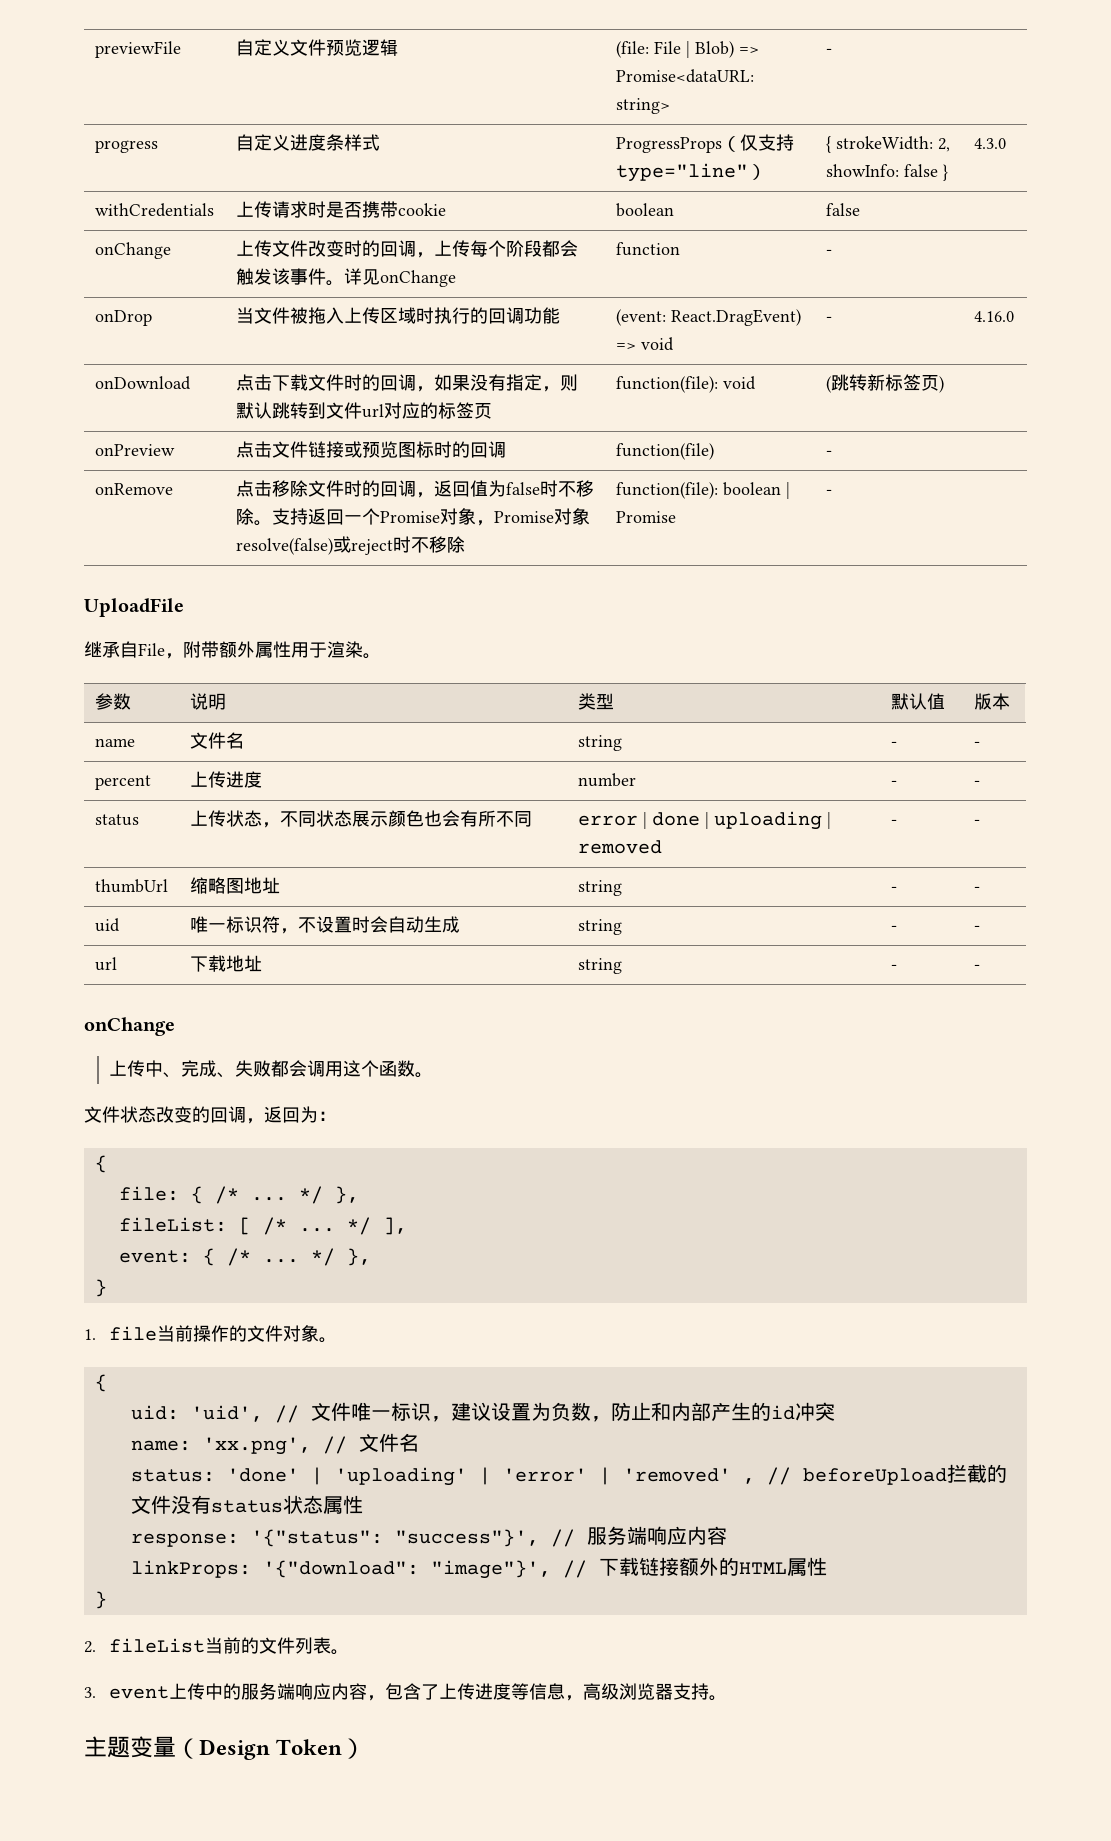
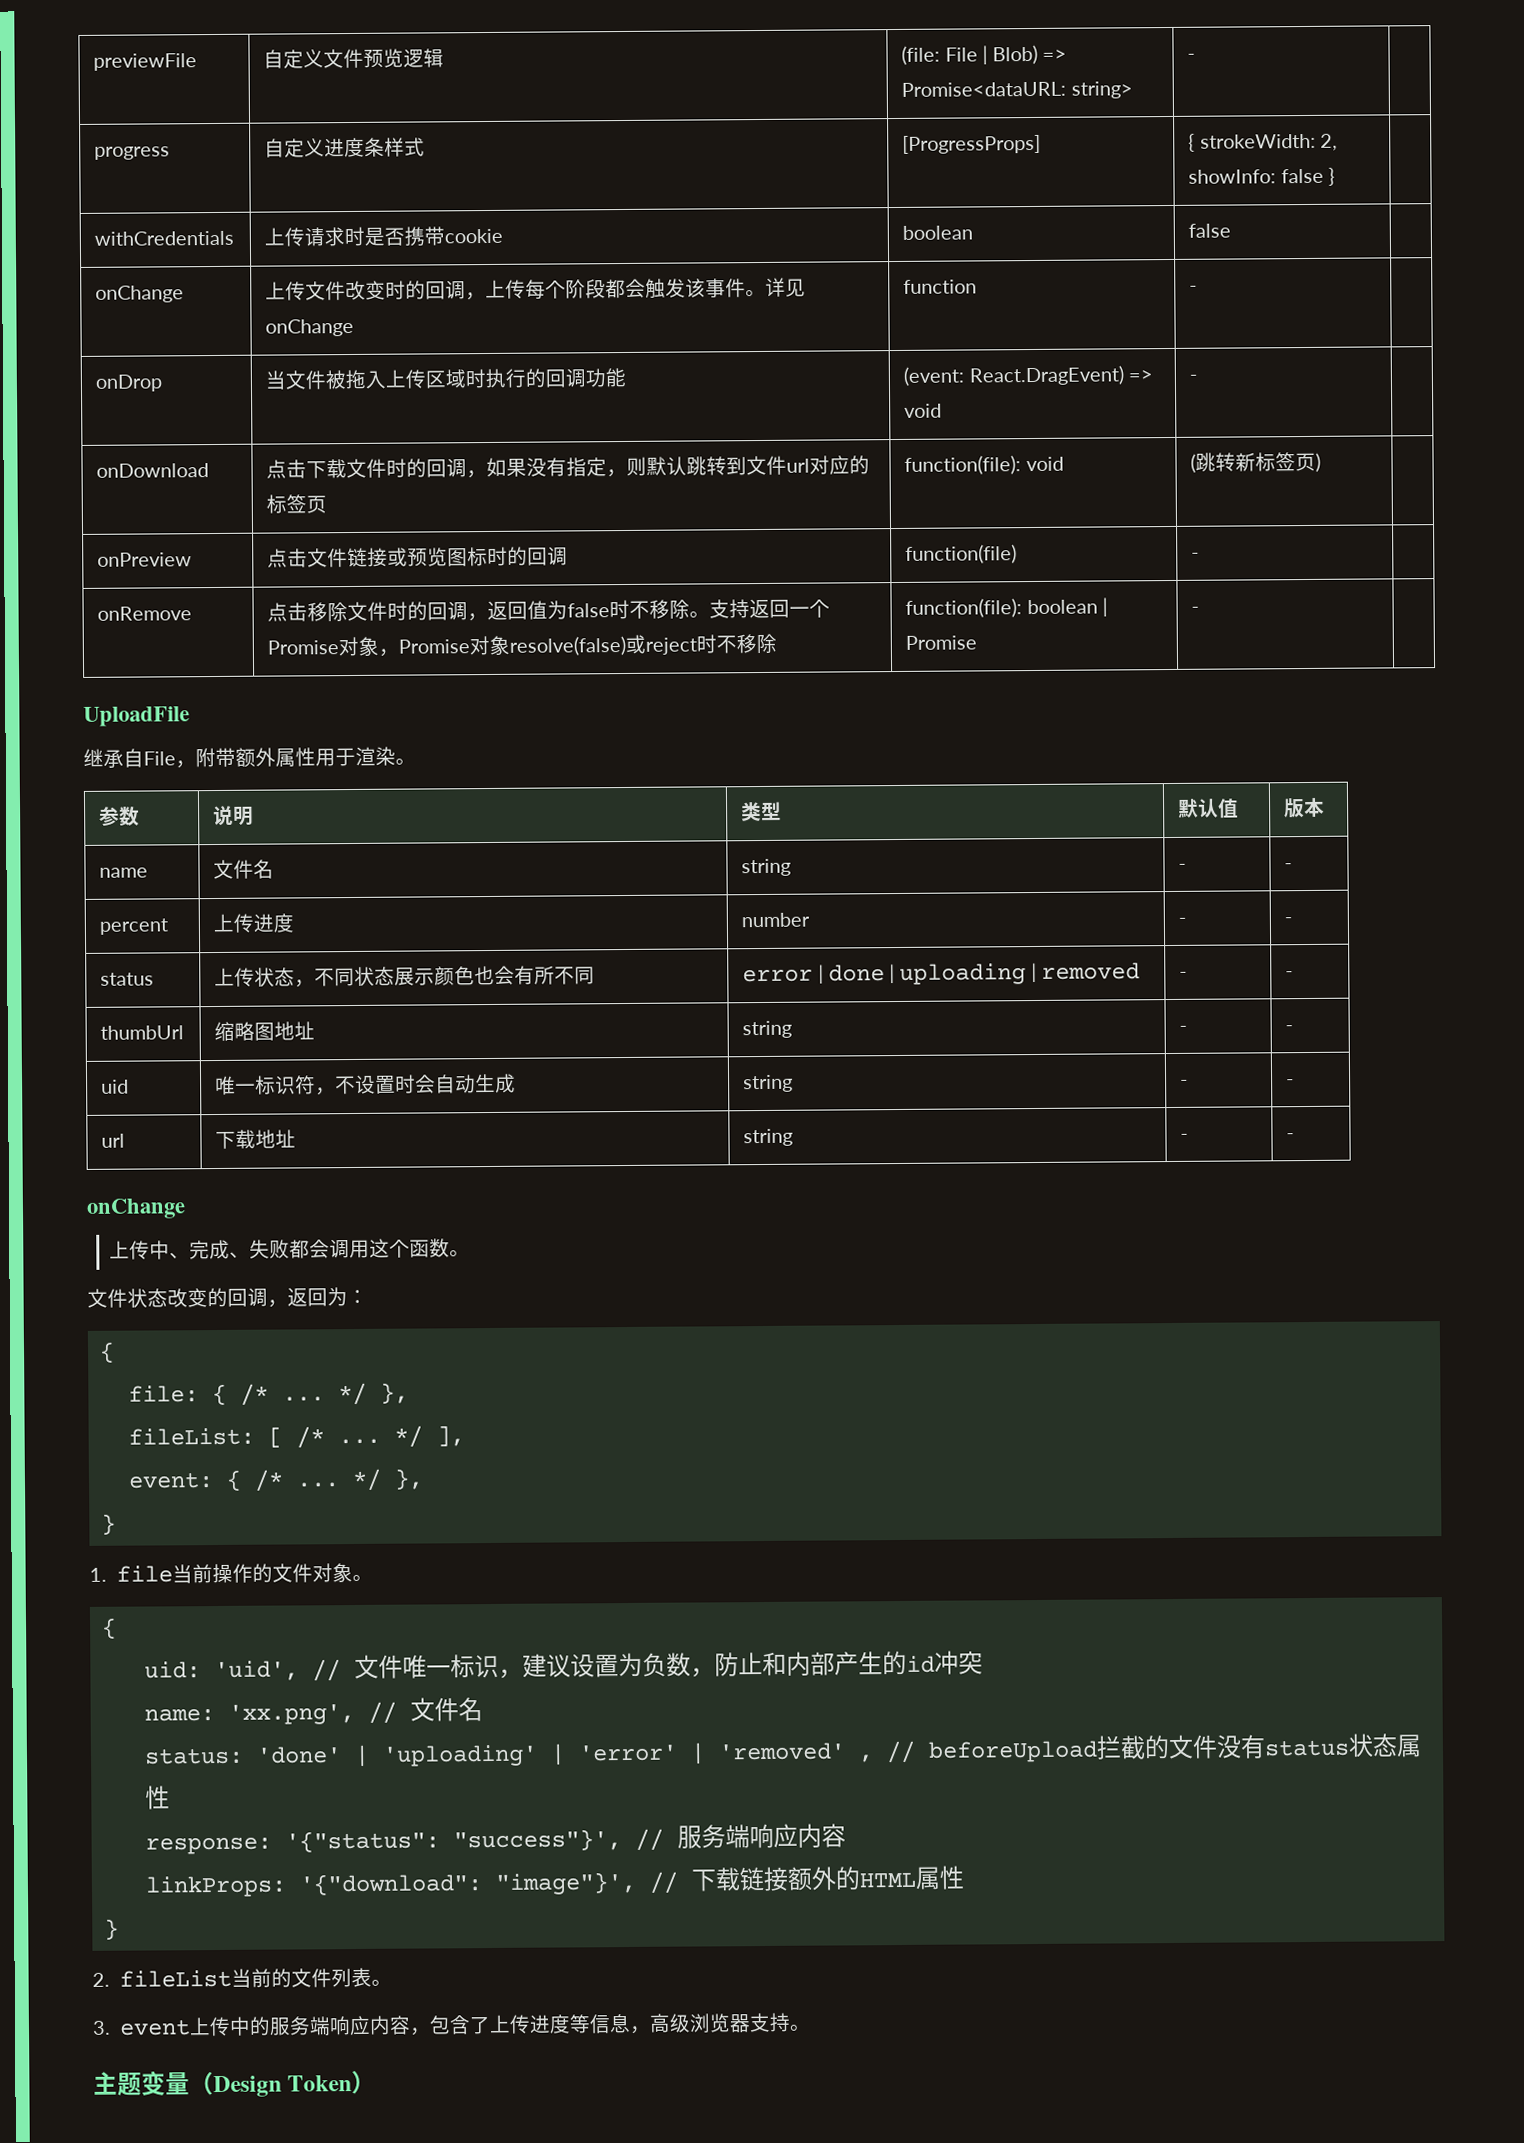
[615,134,794,153] [615,163,766,182] ProgressProps（仅支持type="line"） -> [902,134,1042,154] [ProgressProps]
[973,138,1006,149] 4.3.0 -> (1335, 176) none
[973,311,1014,322] 4.16.0 -> (1198, 377) none

